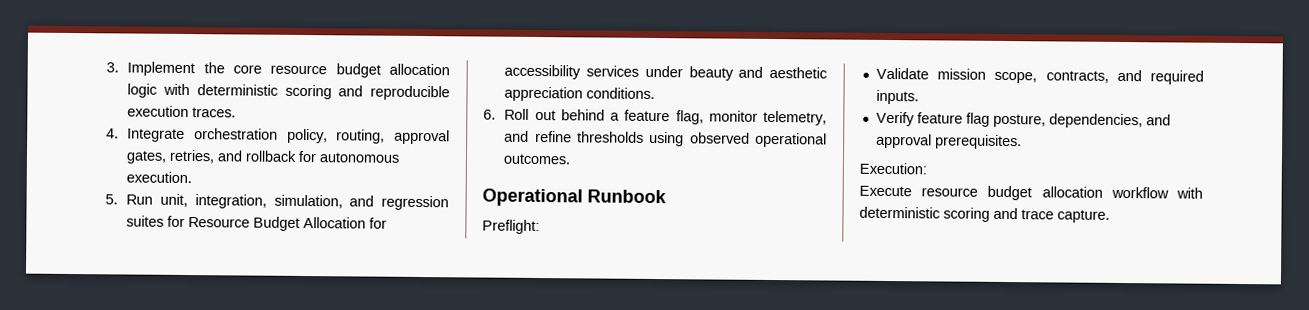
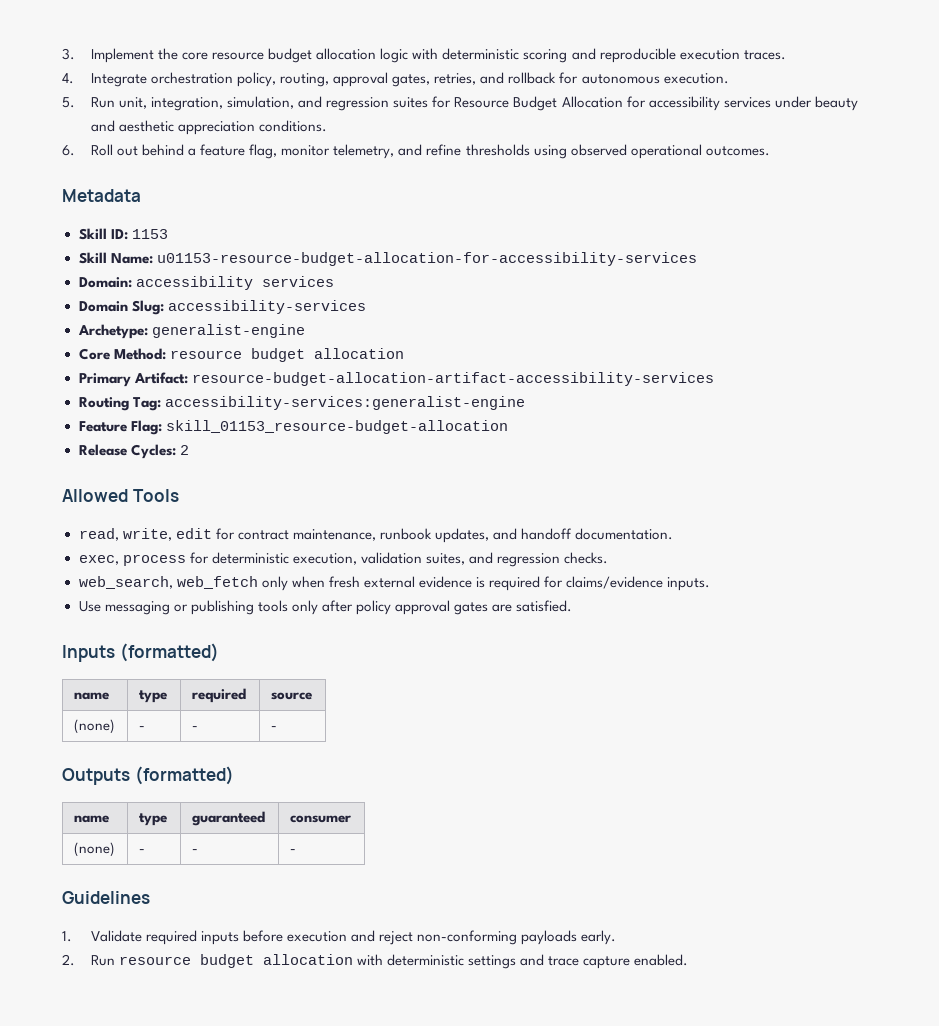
[482,188,667,207] [482,219,540,235] [875,67,1204,85] [875,89,919,105] [875,111,1171,129] [875,133,1022,150] [859,162,927,175] [859,185,1203,201] [859,206,990,222] Operational Runbook // Preflight: // Validate mission scope, contracts, and required inputs. // Verify feature flag posture, dependencies, and approval prerequisites. // Execution: // Execute resource budget allocation workflow with deterministic scoring -> [62,189,141,202] [78,228,168,240] [78,252,697,266] [78,276,334,290] [78,300,366,315] [77,324,305,339] [78,348,404,362] [78,372,714,387] [78,396,525,411] [78,420,508,435] [78,444,189,459] [62,489,179,502] [78,528,673,543] [78,552,608,567] [78,576,711,591] [78,600,573,615] [62,643,219,662] [73,692,109,700] [138,690,167,703] [191,688,246,703] [270,692,312,700] [73,719,115,734] [138,726,145,730] [191,726,198,730] [270,726,277,730] [62,766,234,785] [73,815,109,823] [138,813,167,826] [191,811,265,826] [289,815,351,823] [73,842,115,857] [138,849,145,853] [191,849,198,853] [289,849,296,853] [62,891,150,904] [62,930,617,945] [62,954,517,969] Metadata // Skill ID: 1153 // Skill Name: u01153-resource-budget-allocation-for-accessibility-services // Domain: accessibility services // Domain Slug: accessibility-services // Archetype: generalist-engine // Core Method: resource budget allocation // Primary Artifact: resource-budget-allocation-artifact-accessibility-services // Routing Tag: accessibility-services:generalist-engine // Feature Flag: skill_01153_resource-budget-allocation // Release Cycles: 2 // Allowed Tools // read, write, edit for contract maintenance, runbook updates, and handoff documentation. // exec, process for deterministic execution, validation suites, and regression checks. // web_search, web_fetch only when fresh external evidence is required for claims/evidence inputs. // Use messaging or publishing tools only after policy approval gates are satisfied. // Inputs (formatted) // name | type | required | source // (none) | - | - | - // Outputs (formatted) // name | type | guaranteed | consumer // (none) | - | - | - // Guidelines // 1. Validate required inputs before execution and reject non-conforming payloads early. // 2. Run resource budget allocation with deterministic settings
[1057,209,1110,223] capture. -> [583,954,689,969] capture enabled.

